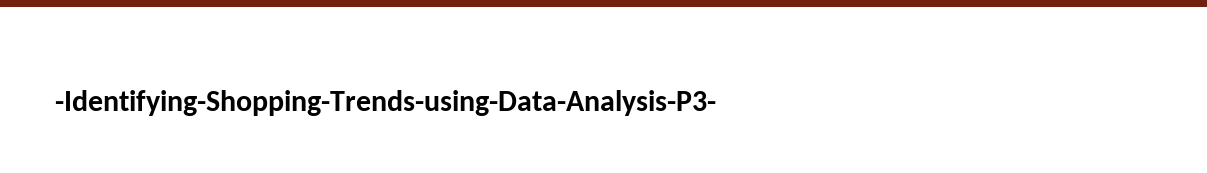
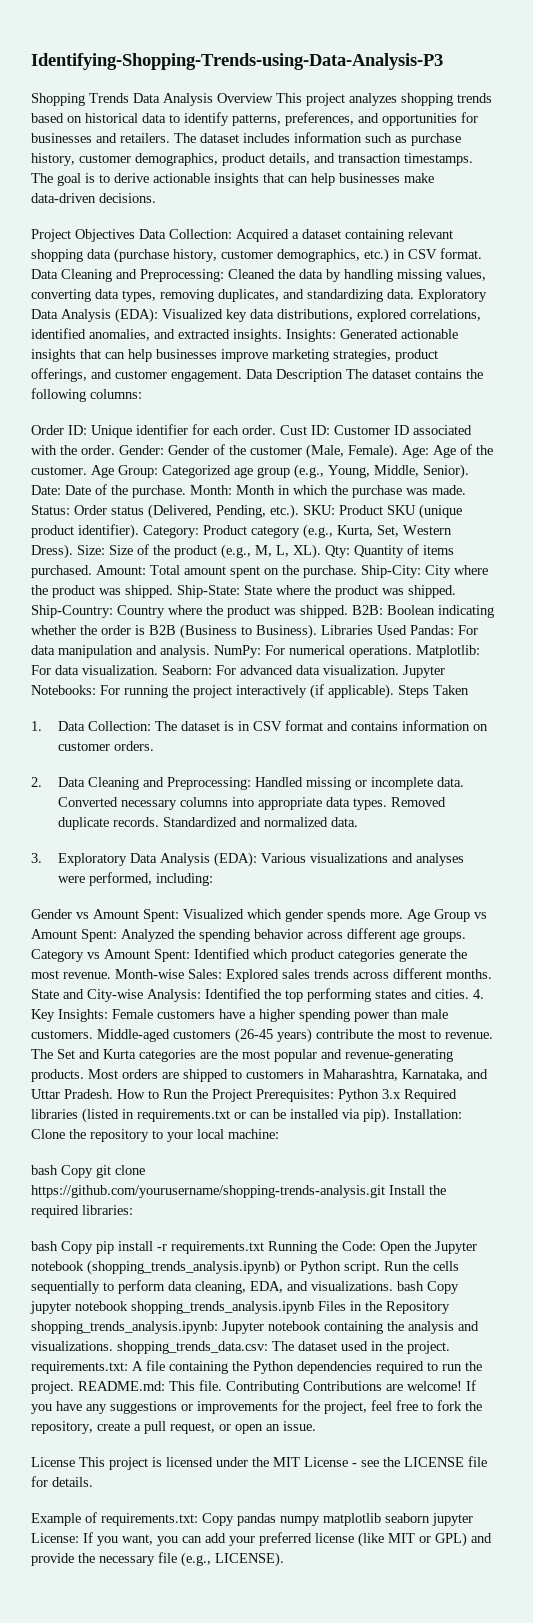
[55,90,716,116] -Identifying-Shopping-Trends-using-Data-Analysis-P3- -> [31,53,443,70] [31,93,492,106] [31,112,478,126] [31,132,461,146] [31,153,473,166] [31,173,434,186] [31,193,156,203] [31,229,453,242] [31,248,482,263] [31,269,486,282] [31,289,487,302] [31,308,481,323] [31,328,458,342] [31,349,438,362] [31,368,483,382] [31,388,142,402] [31,424,472,438] [31,444,493,459] [31,464,469,479] [31,484,466,498] [31,504,462,519] [31,524,452,539] [31,544,454,559] [31,565,488,578] [31,585,456,598] [31,605,494,618] [31,624,478,639] [31,645,480,658] [31,665,445,678] [31,684,469,699] [31,720,488,731] [57,741,154,751] [31,777,464,790] [57,797,446,810] [57,817,358,830] [31,852,464,867] [57,872,213,886] [31,909,487,922] [31,928,466,942] [31,948,467,962] [31,968,492,982] [31,988,484,1002] [31,1009,448,1022] [31,1028,493,1043] [31,1049,453,1062] [31,1069,488,1082] [31,1089,457,1102] [31,1108,462,1123] [31,1129,279,1142] [31,1165,145,1178] [31,1185,446,1198] [31,1205,133,1218] [31,1241,477,1254] [31,1260,459,1275] [31,1280,459,1294] [30,1301,450,1314] [31,1321,479,1334] [31,1341,450,1354] [31,1360,482,1374] [31,1380,476,1394] [31,1400,482,1414] [31,1421,316,1434] [31,1456,487,1470] [31,1476,93,1487] [31,1512,473,1526] [31,1532,492,1547] [31,1552,284,1567] Identifying-Shopping-Trends-using-Data-Analysis-P3 // Shopping Trends Data Analysis Overview This project analyzes shopping trends based on historical data to identify patterns, preferences, and opportunities for businesses and retailers. The dataset includes information such as purchase history, customer demographics, product details, and transaction timestamps. The goal is to derive actionable insights that can help businesses make data-driven decisions. // Project Objectives Data Collection: Acquired a dataset containing relevant shopping data (purchase history, customer demographics, etc.) in CSV format. Data Cleaning and Preprocessing: Cleaned the data by handling missing values, converting data types, removing duplicates, and standardizing data. Exploratory Data Analysis (EDA): Visualized key data distributions, explored correlations, identified anomalies, and extracted insights. Insights: Generated actionable insights that can help businesses improve marketing strategies, product offerings, and customer engagement. Data Description The dataset contains the following columns: // Order ID: Unique identifier for each order. Cust ID: Customer ID associated with the order. Gender: Gender of the customer (Male, Female). Age: Age of the customer. Age Group: Categorized age group (e.g., Young, Middle, Senior). Date: Date of the purchase. Month: Month in which the purchase was made. Status: Order status (Delivered, Pending, etc.). SKU: Product SKU (unique product identifier). Category: Product category (e.g., Kurta, Set, Western Dress). Size: Size of the product (e.g., M, L, XL). Qty: Quantity of items purchased. Amount: Total amount spent on the purchase. Ship-City: City where the product was shipped. Ship-State: State where the product was shipped. Ship-Country: Country where the product was shipped. B2B: Boolean indicating whether the order is B2B (Business to Business). Libraries Used Pandas: For data manipulation and analysis. NumPy: For numerical operations. Matplotlib: For data visualization. Seaborn: For advanced data visualization. Jupyter Notebooks: For running the project interactively (if applicable). Steps Taken // 1. Data Collection: The dataset is in CSV format and contains information on customer orders. // 2. Data Cleaning and Preprocessing: Handled missing or incomplete data. Converted necessary columns into appropriate data types. Removed duplicate records. Standardized and normalized data. // 3. Exploratory Data Analysis (EDA): Various visualizations and analyses were performed, including: // Gender vs Amount Spent: Visualized which gender spends more. Age Group vs Amount Spent: Analyzed the spending behavior across different age groups. Category vs Amount Spent: Identified which product categories generate the most revenue. Month-wise Sales: Explored sales trends across different months. State and City-wise Analysis: Identified the top performing states and cities. 4. Key Insights: Female customers have a higher spending power than male customers. Middle-aged customers (26-45 years) contribute the most to revenue. The Set and Kurta categories are the most popular and revenue-generating products. Most orders are shipped to customers in Maharashtra, Karnataka, and Uttar Pradesh. How to Run the Project Prerequisites: Python 3.x Required libraries (listed in requirements.txt or can be installed via pip). Installation: Clone the repository to your local machine: // bash Copy git clone https://github.com/yourusername/shopping-trends-analysis.git Install the required libraries: // bash Copy pip install -r requirements.txt Running the Code: Open the Jupyter notebook (shopping_trends_analysis.ipynb) or Python script. Run the cells sequentially to perform data cleaning, EDA, and visualizations. bash Copy jupyter notebook shopping_trends_analysis.ipynb Files in the Repository shopping_trends_analysis.ipynb: Jupyter notebook containing the analysis and visualizations. shopping_trends_data.csv: The dataset used in the project. requirements.txt: A file containing the Python dependencies required to run the project. README.md: This file. Contributing Contributions are welcome! If you have any suggestions or improvements for the project, feel free to fork the repository, create a pull request, or open an issue. // License This project is licensed under the MIT License - see the LICENSE file for details. // Example of requirements.txt: Copy pandas numpy matplotlib seaborn jupyter License: If you want, you can add your preferred license (like MIT or GPL) and provide the necessary file (e.g., LICENSE).

